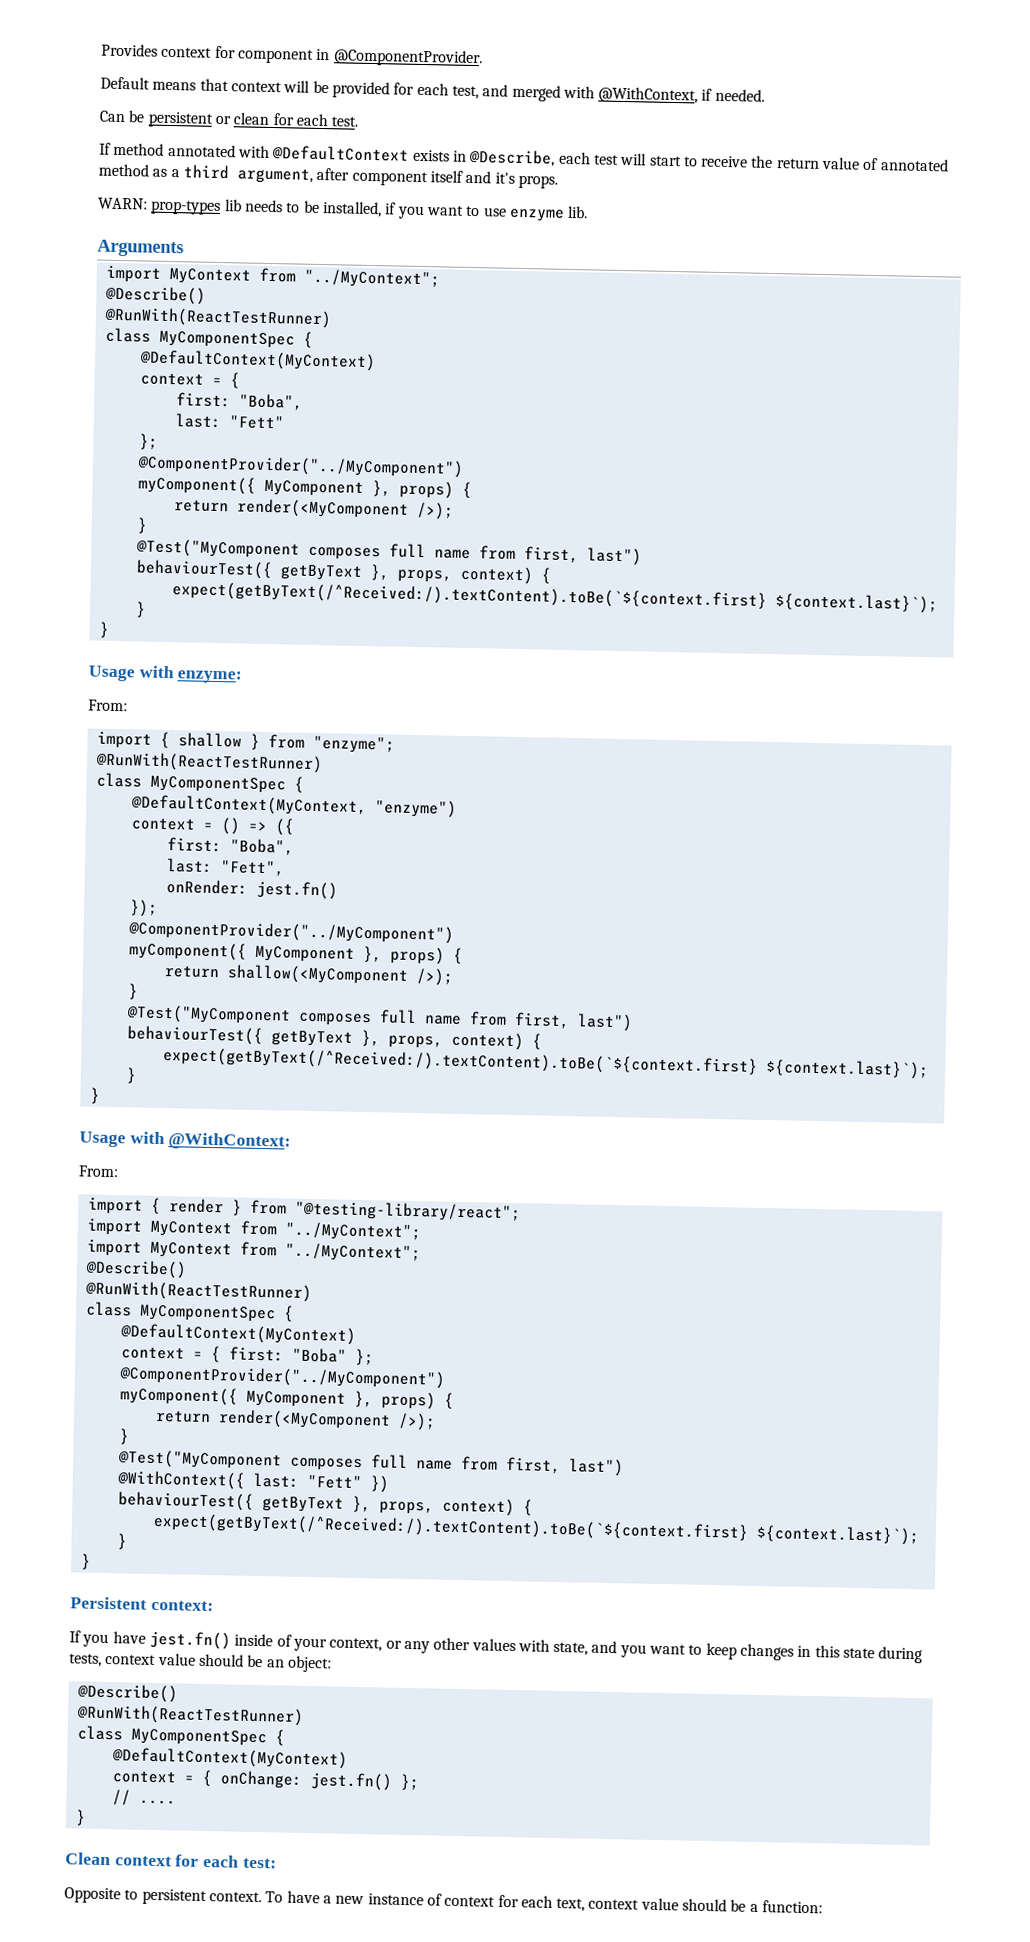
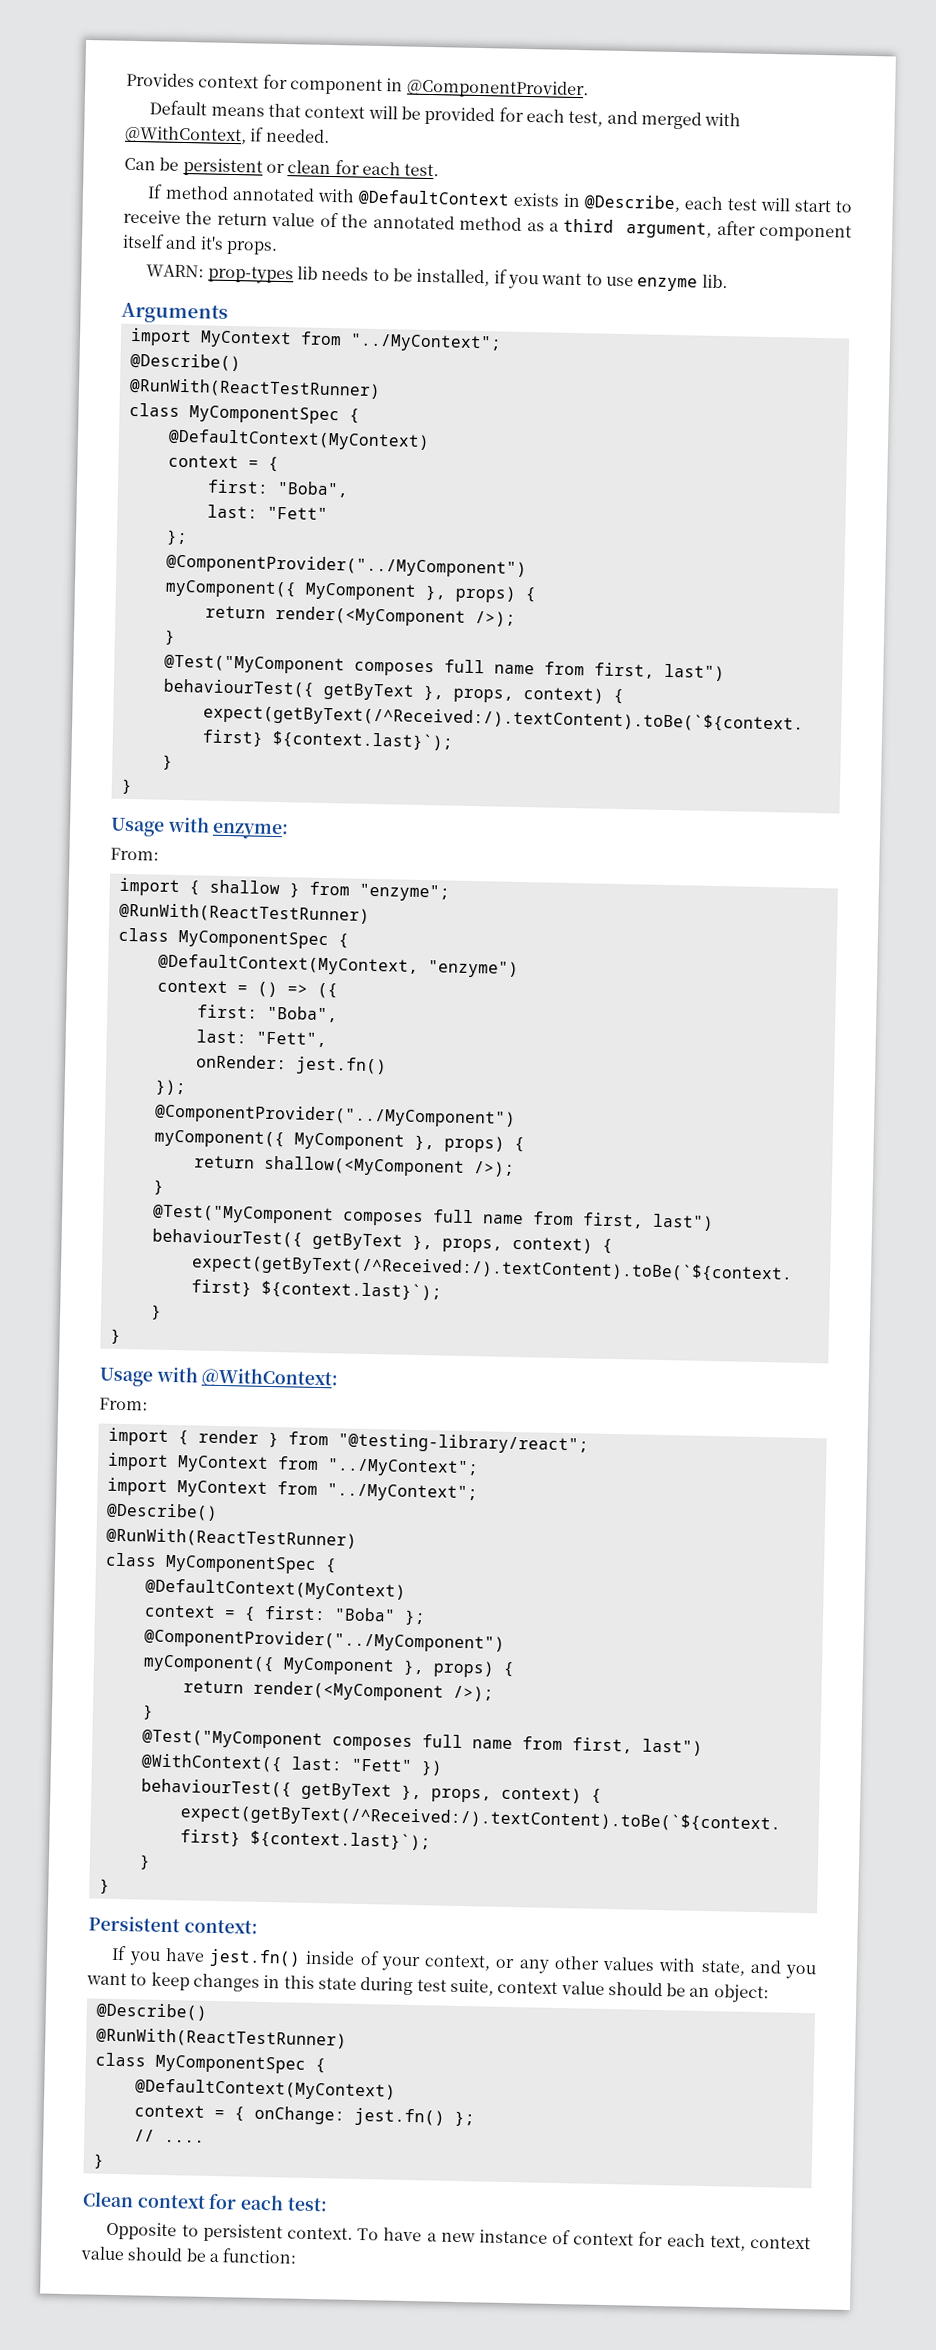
(879, 164) none -> [341,214,369,228] the
[69,1653,102,1667] tests, -> [416,1978,494,1996] test suite,

